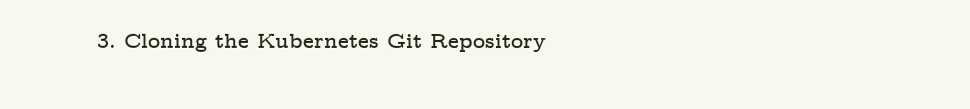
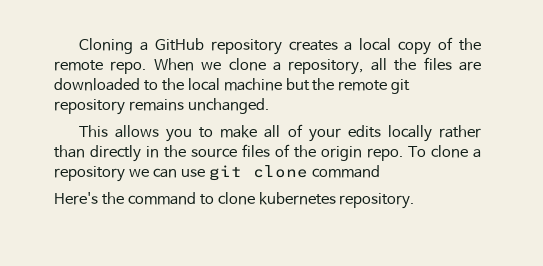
[97,33,547,53] 3. Cloning the Kubernetes Git Repository -> [78,37,481,55] [54,57,481,75] [54,78,411,94] [54,98,269,115] [78,124,481,142] [54,144,481,162] [54,165,380,182] [54,192,415,209] Cloning a GitHub repository creates a local copy of the remote repo. When we clone a repository, all the files are downloaded to the local machine but the remote git repository remains unchanged. // This allows you to make all of your edits locally rather than directly in the source files of the origin repo. To clone a repository we can use git clone command // Here's the command to clone kubernetes repository.

